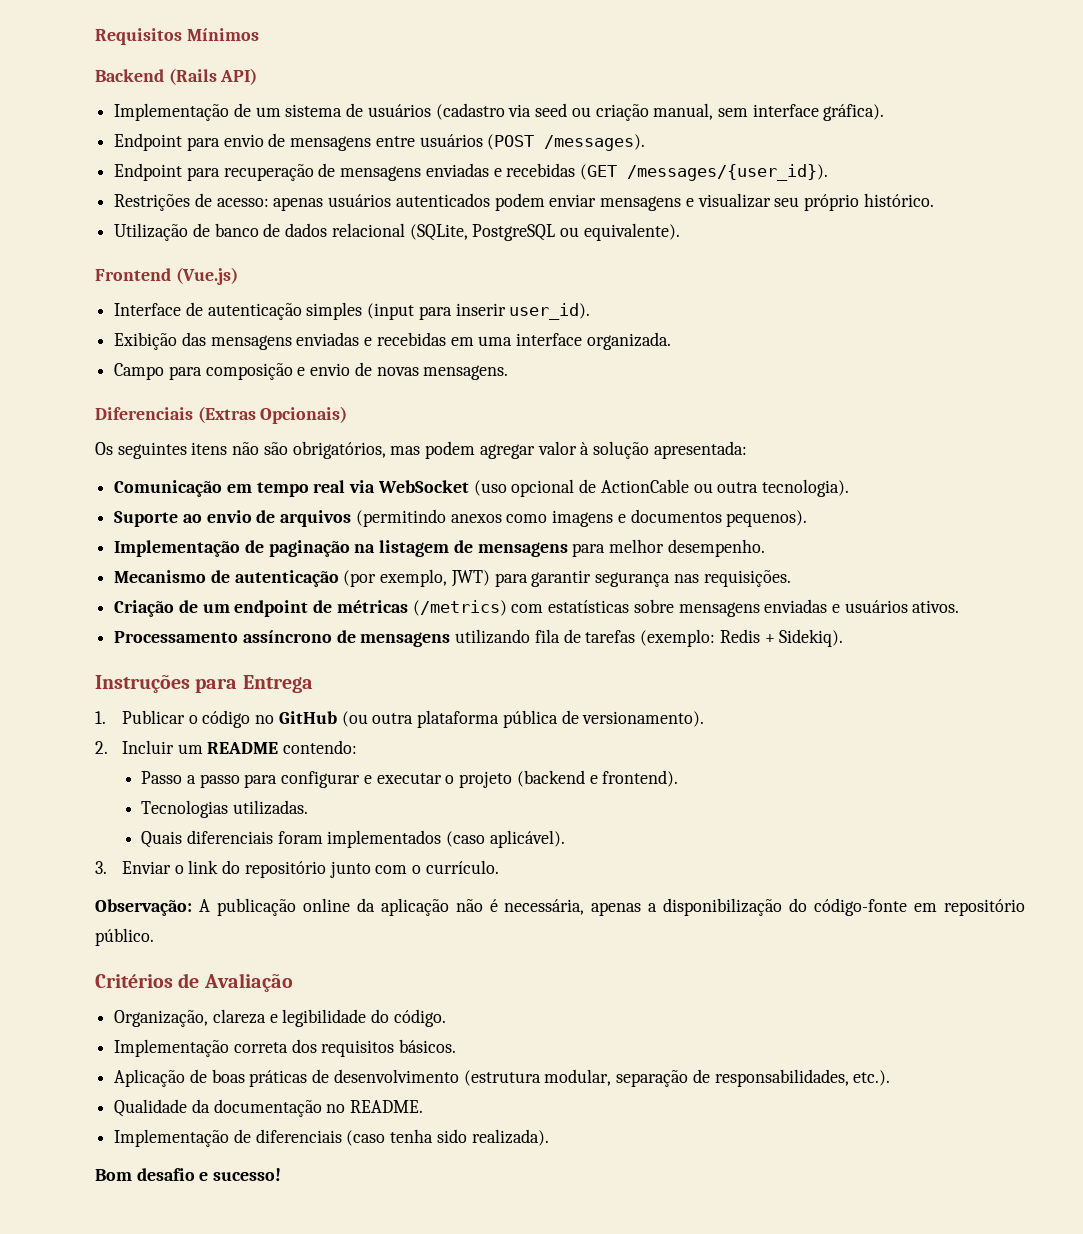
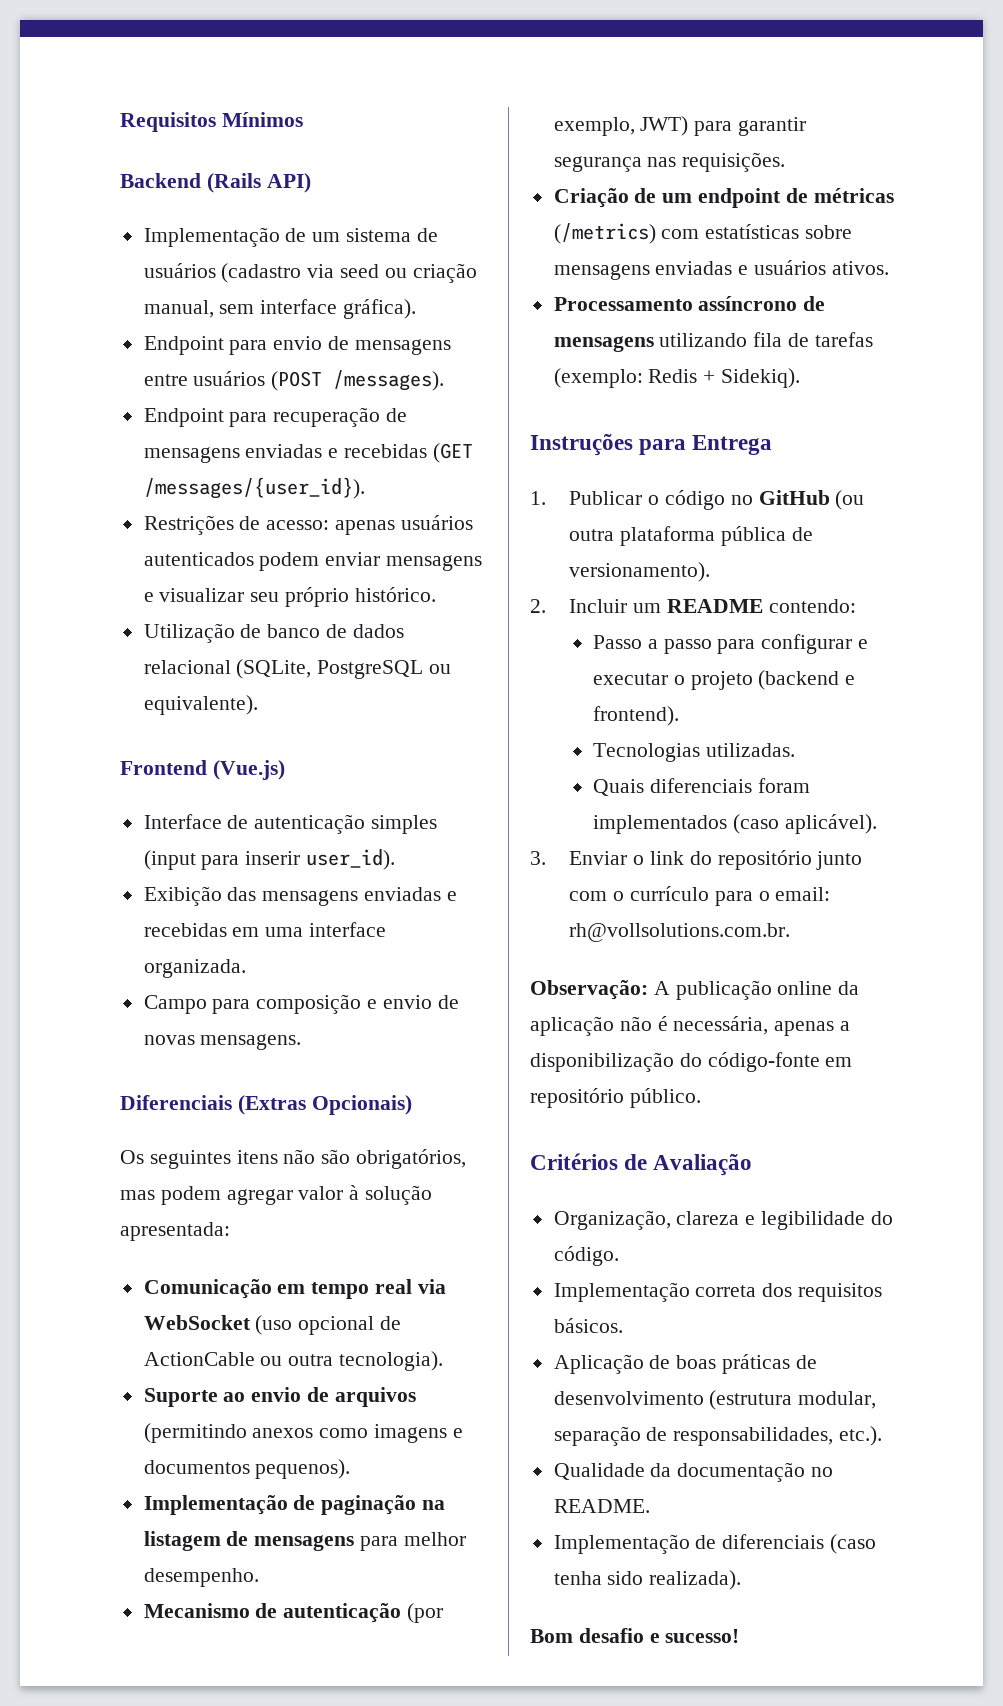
[425,860,499,874] currículo. -> [629,886,831,906] [569,923,791,942] currículo para o email: rh@vollsolutions.com.br.

